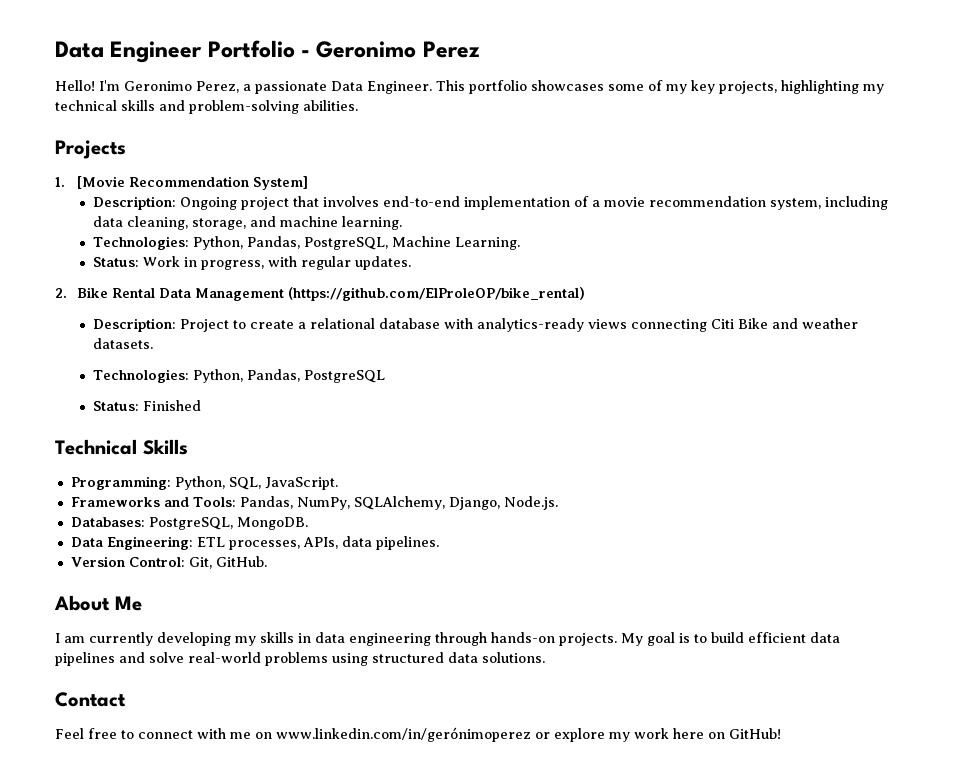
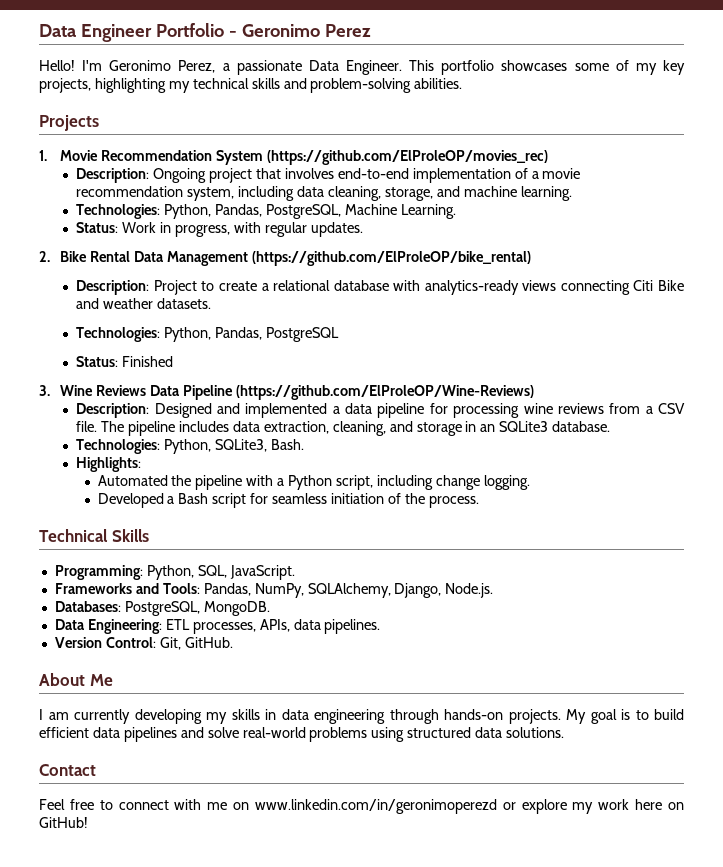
[76,176,308,190] [Movie Recommendation System] -> [60,150,549,165] Movie Recommendation System (https://github.com/ElProleOP/movies_rec)
(201, 405) none -> [39,385,534,400] [76,403,686,418] [76,421,611,436] [76,439,305,454] [76,457,142,472] [97,475,530,490] [97,493,479,508] // 3. Wine Reviews Data Pipeline (https://github.com/ElProleOP/Wine-Reviews) // Description: Designed and implemented a data pipeline for processing wine reviews from a CSV file. The pipeline includes data extraction, cleaning, and storage in an SQLite3 database. // Technologies: Python, SQLite3, Bash. // Highlights: // Automated the pipeline with a Python script, including change logging. // Developed a Bash script for seamless initiation of the process.
[276,727,531,742] www.linkedin.com/in/gerónimoperez -> [254,799,497,814] www.linkedin.com/in/geronimoperezd

